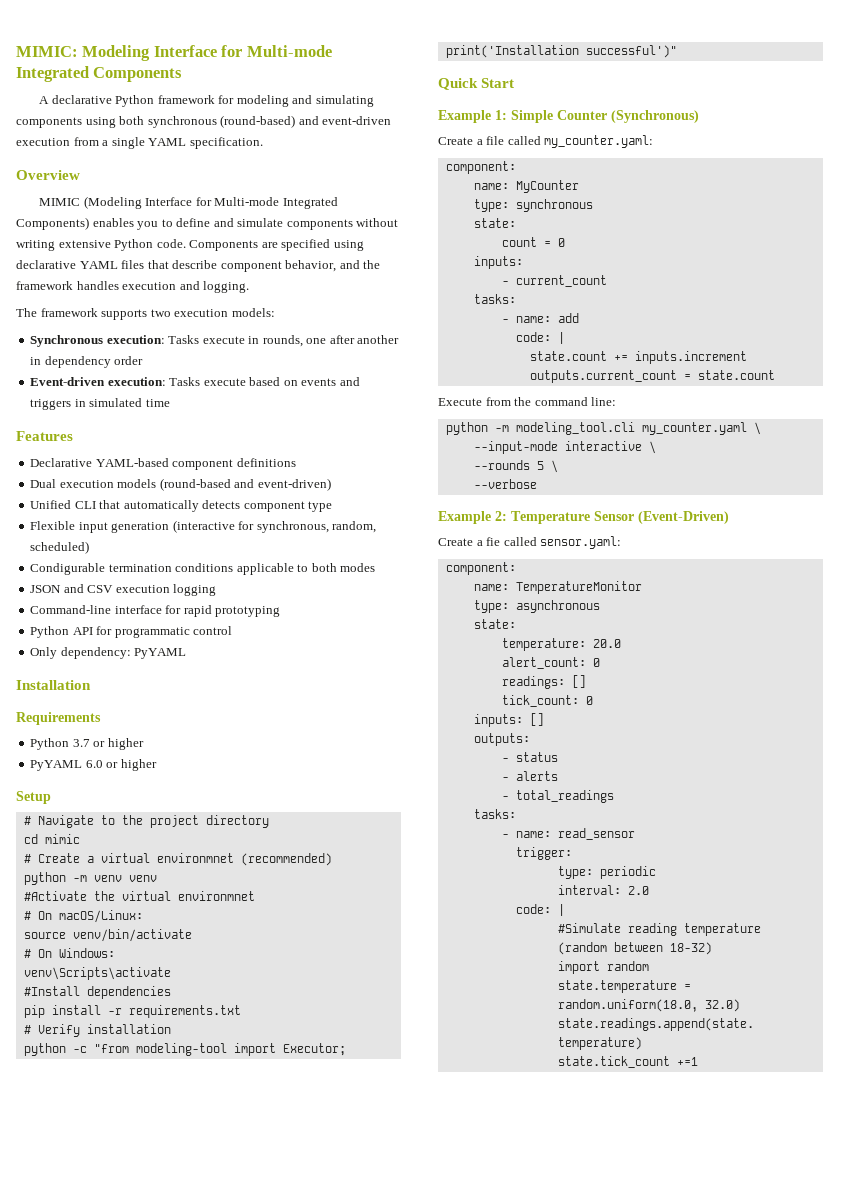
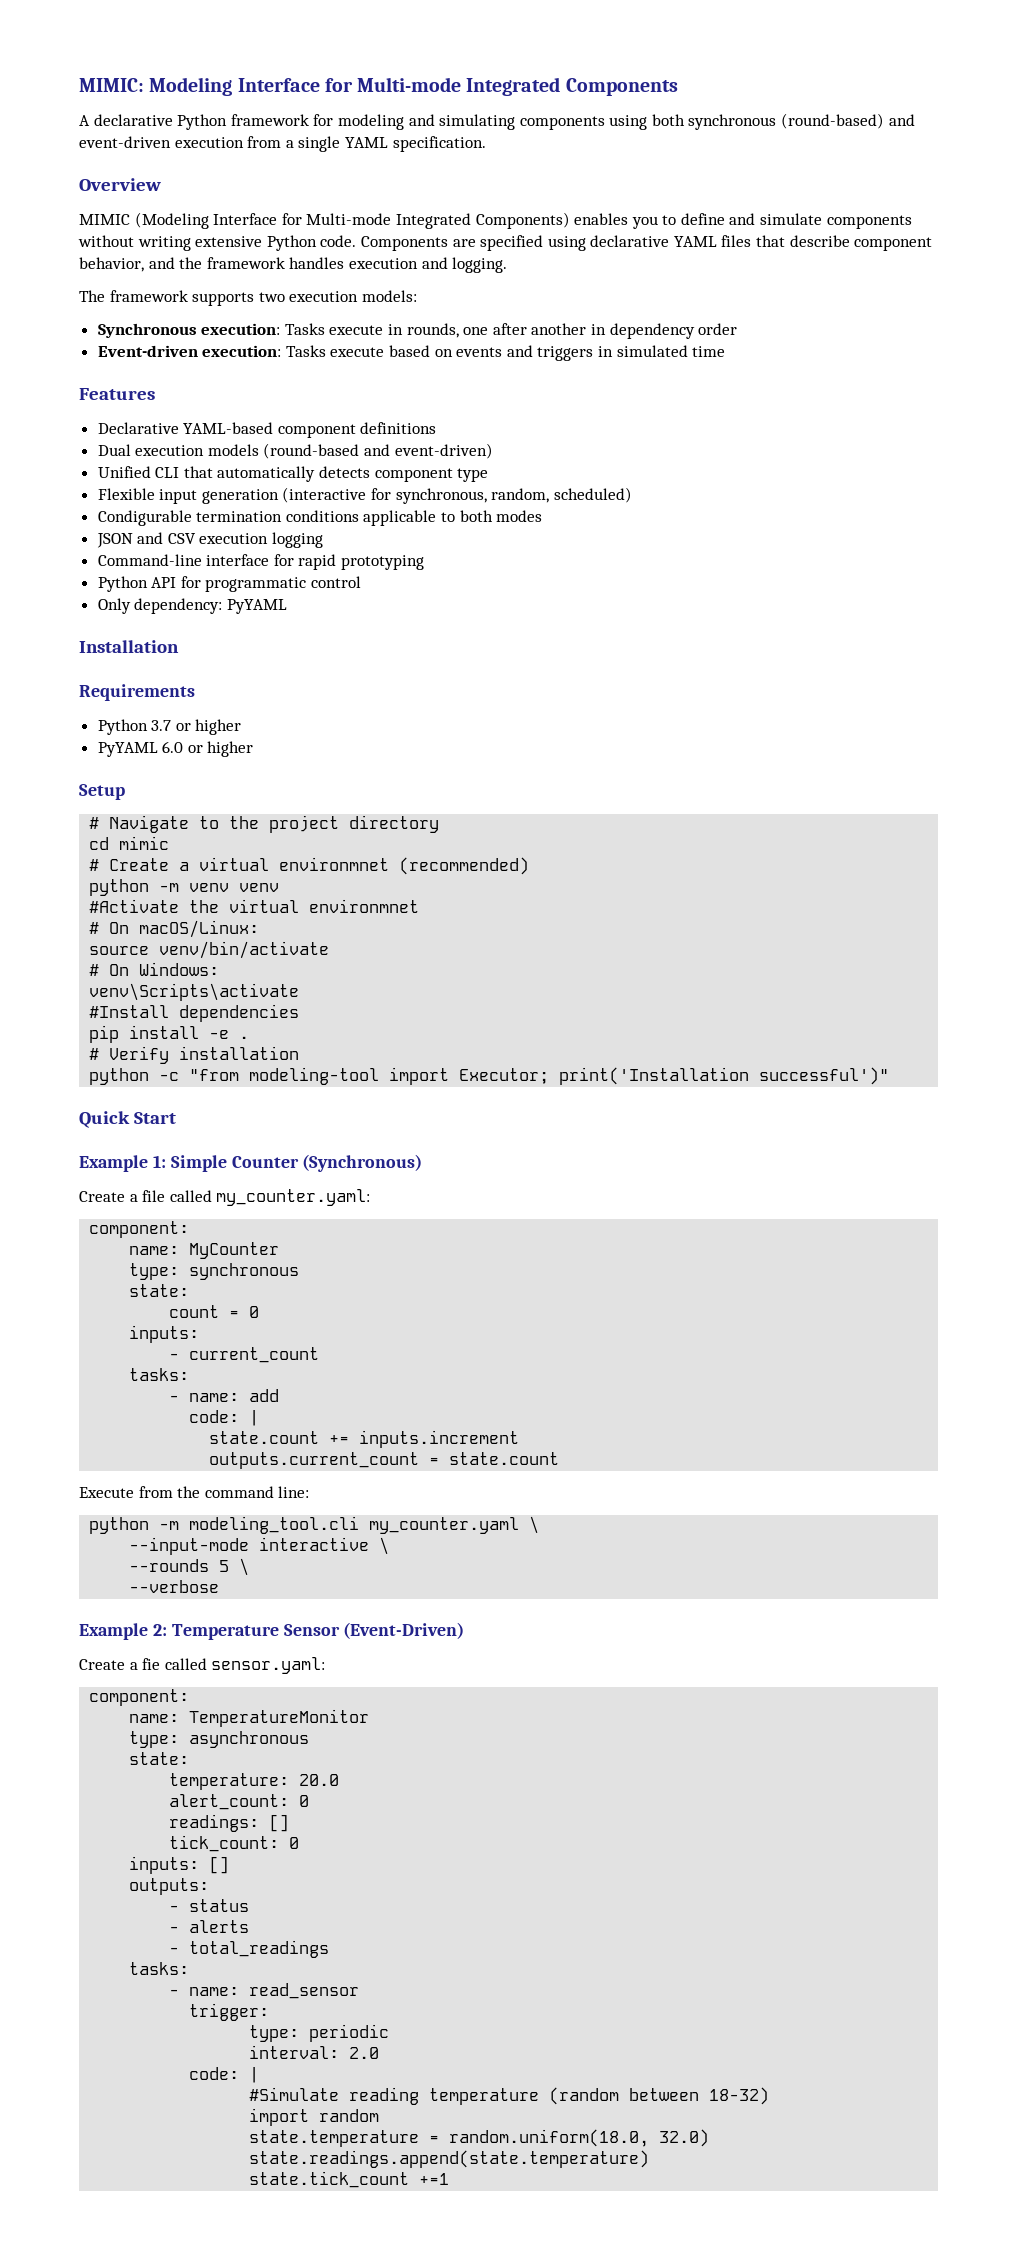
[107,1005,241,1018] -r requirements.txt -> [209,1030,250,1039] -e .

